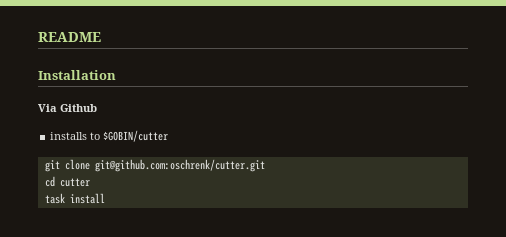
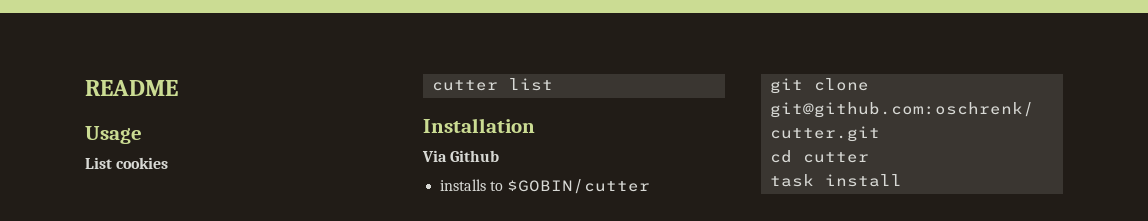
(101, 37) none -> [85,126,142,144] [85,157,169,169] [432,78,554,91] // Usage // List cookies // cutter list

